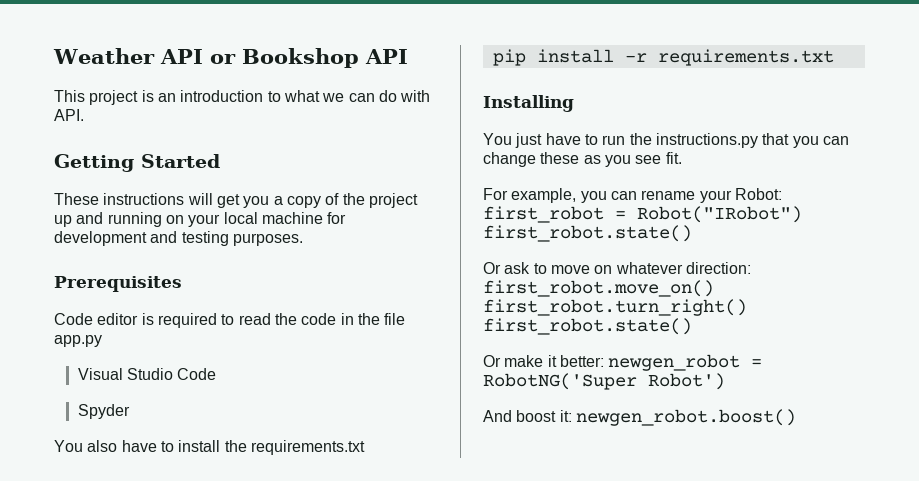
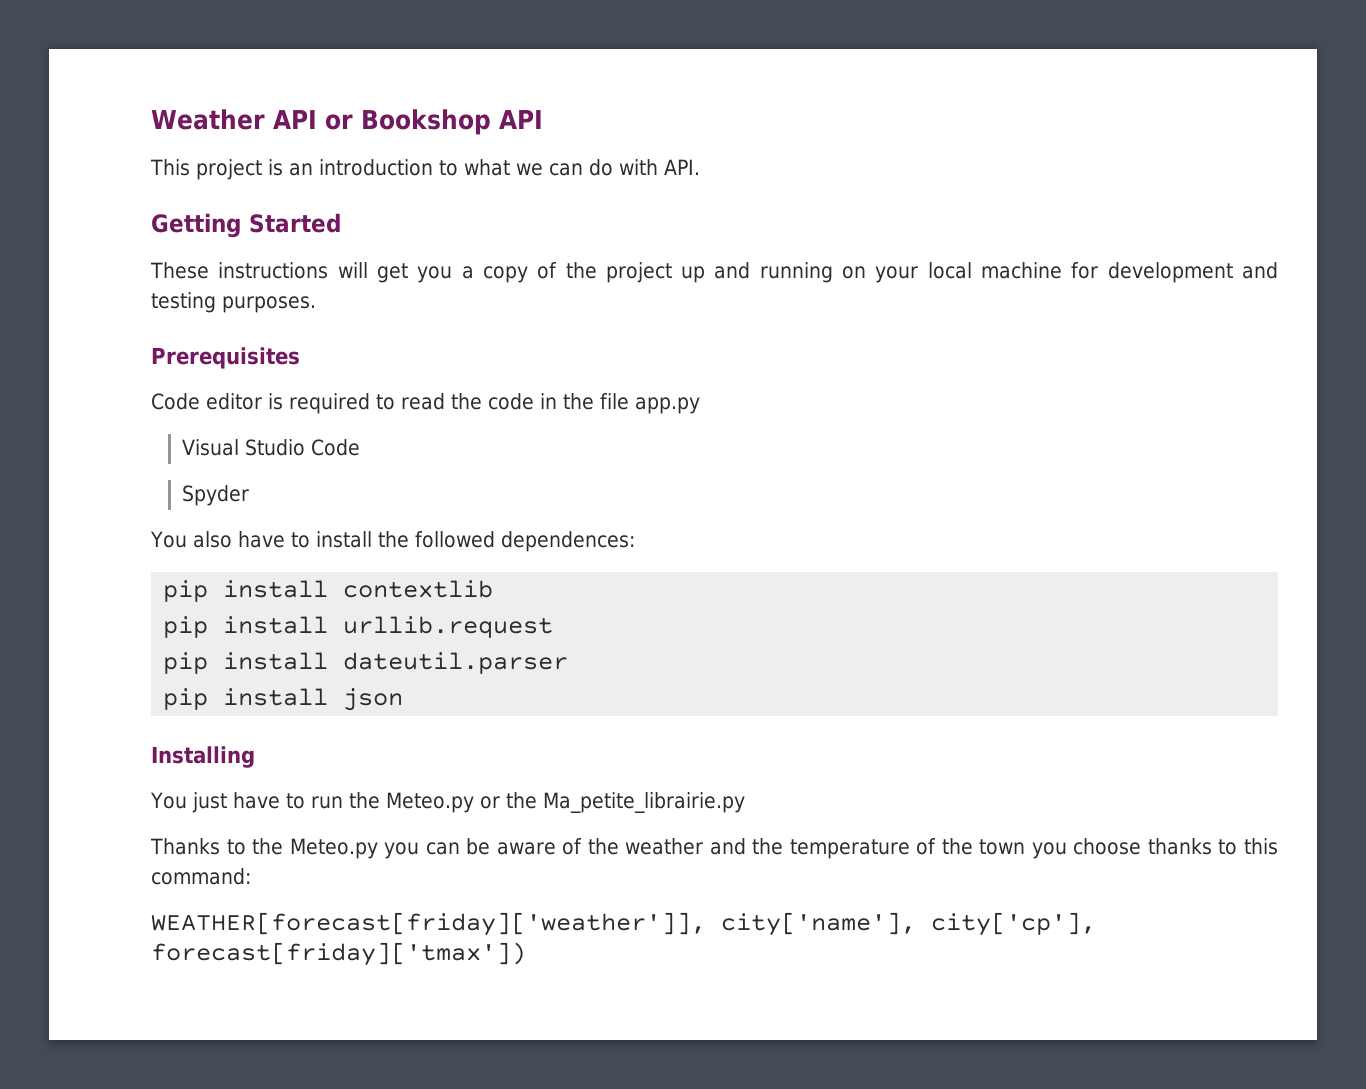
[250,440,365,455] [492,49,834,66] requirements.txt // pip install -r requirements.txt -> [414,531,635,552] [163,580,494,602] [163,616,554,638] [163,652,569,674] [163,688,404,711] followed dependences: // pip install contextlib // pip install urllib.request // pip install dateutil.parser // pip install json
[655,133,849,148] [483,152,682,167] [483,188,782,203] [483,206,802,223] [483,225,692,242] [483,262,751,274] [483,280,714,297] [483,299,747,316] [483,318,692,335] [483,354,763,371] [483,373,725,390] [483,409,796,426] instructions.py that you can change these as you see fit. // For example, you can rename your Robot: first_robot = Robot("IRobot") first_robot.state() // Or ask to move on whatever direction: first_robot.move_on() first_robot.turn_right() first_robot.state() // Or make it better: newgen_robot = RobotNG('Super Robot') // And boost it: newgen_robot.boost() -> [385,792,745,813] [150,838,1278,859] [151,868,251,885] [151,912,1096,936] [151,942,526,966] Meteo.py or the Ma_petite_librairie.py // Thanks to the Meteo.py you can be aware of the weather and the temperature of the town you choose thanks to this command: // WEATHER[forecast[friday]['weather']], city['name'], city['cp'], forecast[friday]['tmax'])

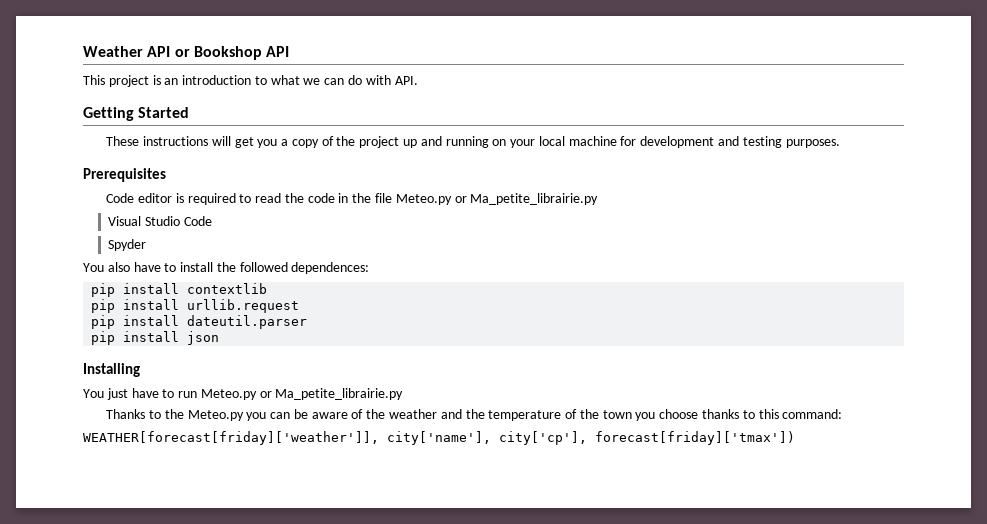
[635,397,700,414] app.py -> [395,193,599,205] Meteo.py or Ma_petite_librairie.py
[348,792,537,813] the Meteo.py or the -> [200,389,272,400] Meteo.py or

